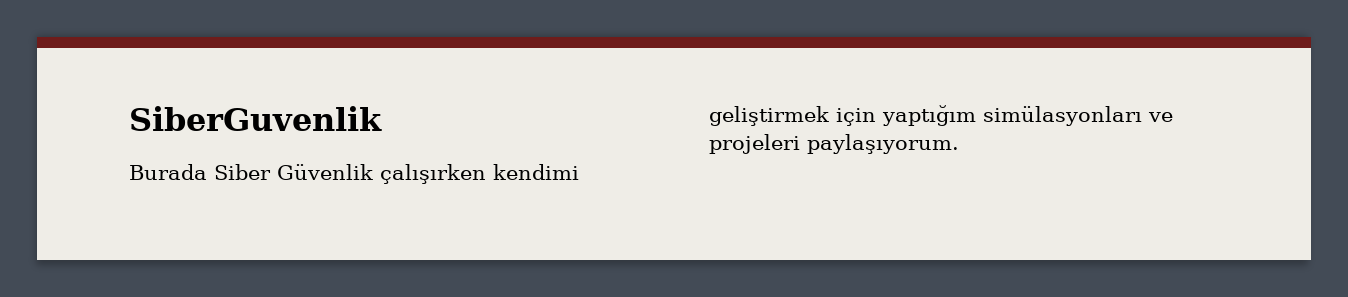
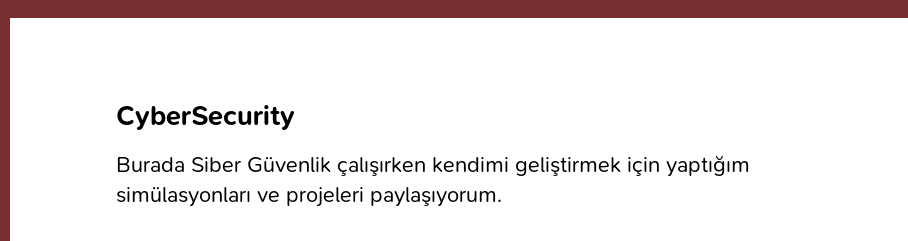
[129,106,382,131] SiberGuvenlik -> [116,105,295,130] CyberSecurity

